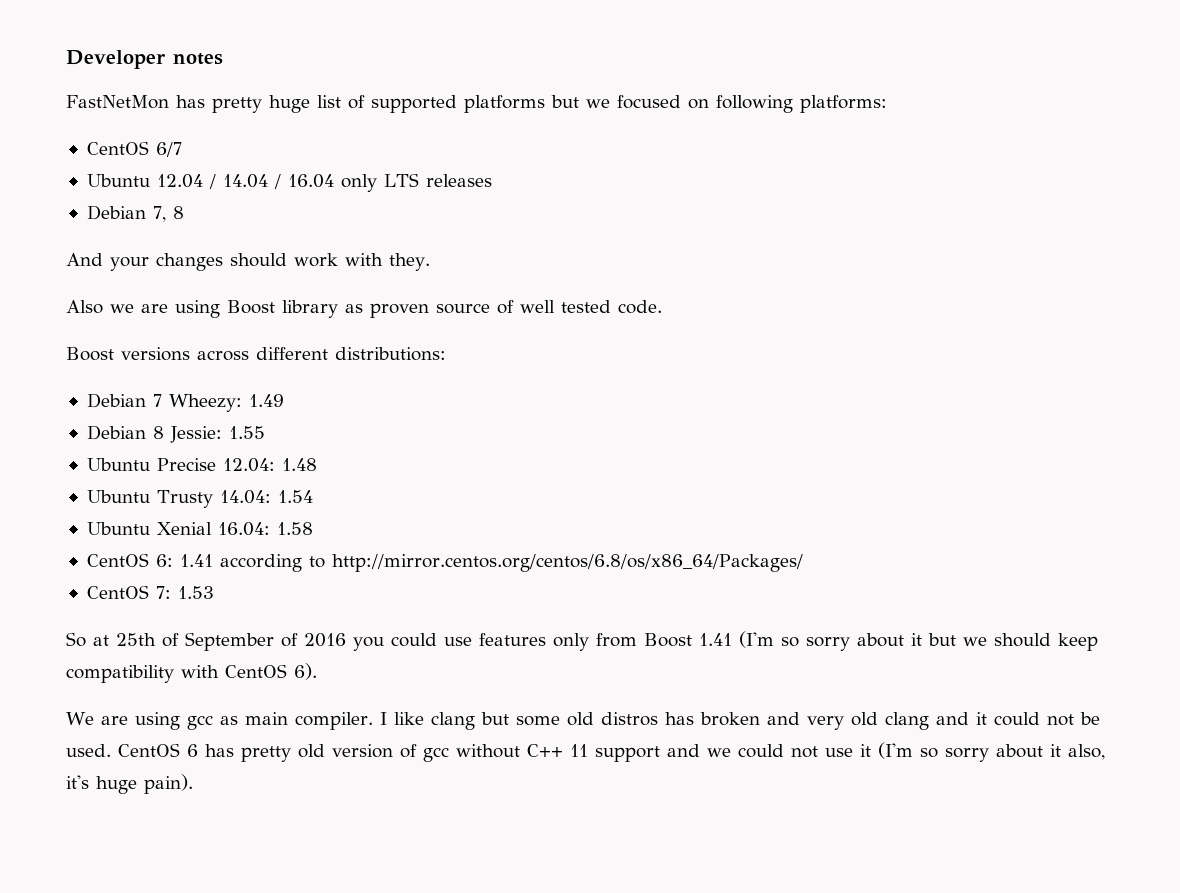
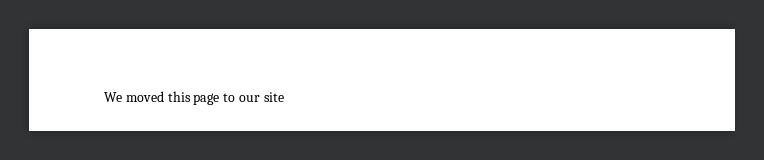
[66,50,223,69] [66,95,887,113] [86,141,182,157] [86,173,492,192] [86,205,184,222] [66,253,430,271] [66,300,662,318] [66,347,446,361] [86,393,284,412] [86,425,265,443] [86,458,317,472] [86,490,313,508] [86,522,313,536] [86,553,803,572] [86,585,214,599] [66,631,1098,651] [66,663,317,683] [66,712,1100,730] [66,742,1105,762] [66,774,193,794] Developer notes // FastNetMon has pretty huge list of supported platforms but we focused on following platforms: // CentOS 6/7 // Ubuntu 12.04 / 14.04 / 16.04 only LTS releases // Debian 7, 8 // And your changes should work with they. // Also we are using Boost library as proven source of well tested code. // Boost versions across different distributions: // Debian 7 Wheezy: 1.49 // Debian 8 Jessie: 1.55 // Ubuntu Precise 12.04: 1.48 // Ubuntu Trusty 14.04: 1.54 // Ubuntu Xenial 16.04: 1.58 // CentOS 6: 1.41 according to http://mirror.centos.org/centos/6.8/os/x86_64/Packages/ // CentOS 7: 1.53 // So at 25th of September of 2016 you could use features only from Boost 1.41 (I'm so sorry about it but we should keep compatibility with CentOS 6). // We are using gcc as main compiler. I like clang but some old distros has broken and very old clang and it could not be used. CentOS 6 has pretty old version of gcc without C++ 11 support and we could not use it (I'm so sorry about it also, it's huge pain). -> [104,91,284,105] We moved this page to our site

